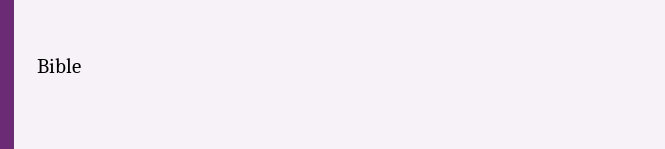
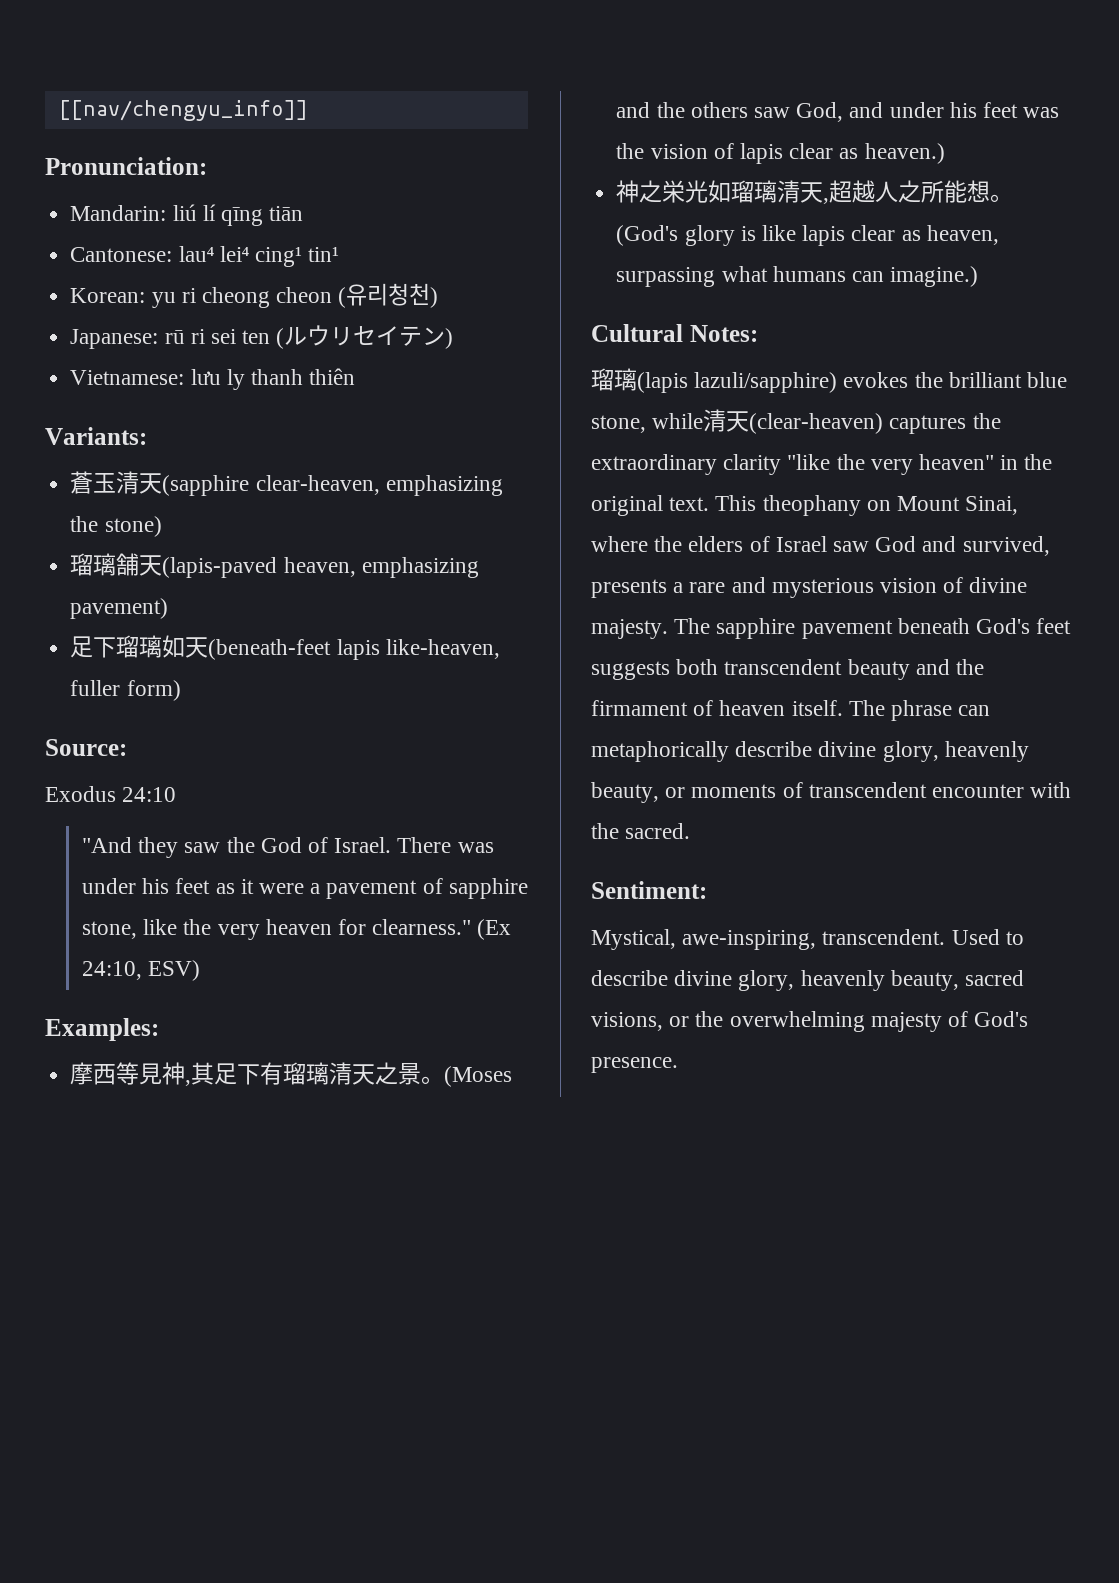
[37,58,81,73] Bible -> [58,100,308,121] [45,157,207,175] [70,204,304,226] [70,246,340,267] [70,283,439,308] [70,325,454,349] [70,368,356,390] [45,427,147,445] [70,471,503,496] [70,516,162,537] [70,553,479,578] [70,598,169,619] [70,635,500,660] [70,680,181,701] [45,739,127,756] [45,786,177,802] [81,837,494,858] [81,878,528,899] [81,919,512,940] [81,960,201,981] [45,1018,159,1041] [70,1062,513,1087] [616,102,1060,122] [616,143,945,164] [616,180,1014,204] [616,225,999,246] [616,266,979,287] [591,324,758,342] [591,368,1068,393] [591,409,1001,434] [591,454,1053,475] [591,495,1019,516] [591,536,1050,556] [591,577,1028,598] [591,618,1072,639] [591,659,985,680] [591,700,991,721] [591,741,1029,762] [591,782,1072,803] [591,823,691,839] [591,881,707,899] [591,929,1024,950] [591,970,1025,991] [591,1011,1029,1032] [591,1057,678,1073] [[nav/chengyu_info]] // Pronunciation: // Mandarin: liú lí qīng tiān // Cantonese: lau⁴ lei⁴ cing¹ tin¹ // Korean: yu ri cheong cheon (유리청천) // Japanese: rū ri sei ten (ルウリセイテン) // Vietnamese: lưu ly thanh thiên // Variants: // 蒼玉清天(sapphire clear-heaven, emphasizing the stone) // 瑠璃舗天(lapis-paved heaven, emphasizing pavement) // 足下瑠璃如天(beneath-feet lapis like-heaven, fuller form) // Source: // Exodus 24:10 // "And they saw the God of Israel. There was under his feet as it were a pavement of sapphire stone, like the very heaven for clearness." (Ex 24:10, ESV) // Examples: // 摩西等見神,其足下有瑠璃清天之景。(Moses and the others saw God, and under his feet was the vision of lapis clear as heaven.) // 神之栄光如瑠璃清天,超越人之所能想。(God's glory is like lapis clear as heaven, surpassing what humans can imagine.) // Cultural Notes: // 瑠璃(lapis lazuli/sapphire) evokes the brilliant blue stone, while清天(clear-heaven) captures the extraordinary clarity "like the very heaven" in the original text. This theophany on Mount Sinai, where the elders of Israel saw God and survived, presents a rare and mysterious vision of divine majesty. The sapphire pavement beneath God's feet suggests both transcendent beauty and the firmament of heaven itself. The phrase can metaphorically describe divine glory, heavenly beauty, or moments of transcendent encounter with the sacred. // Sentiment: // Mystical, awe-inspiring, transcendent. Used to describe divine glory, heavenly beauty, sacred visions, or the overwhelming majesty of God's presence.

